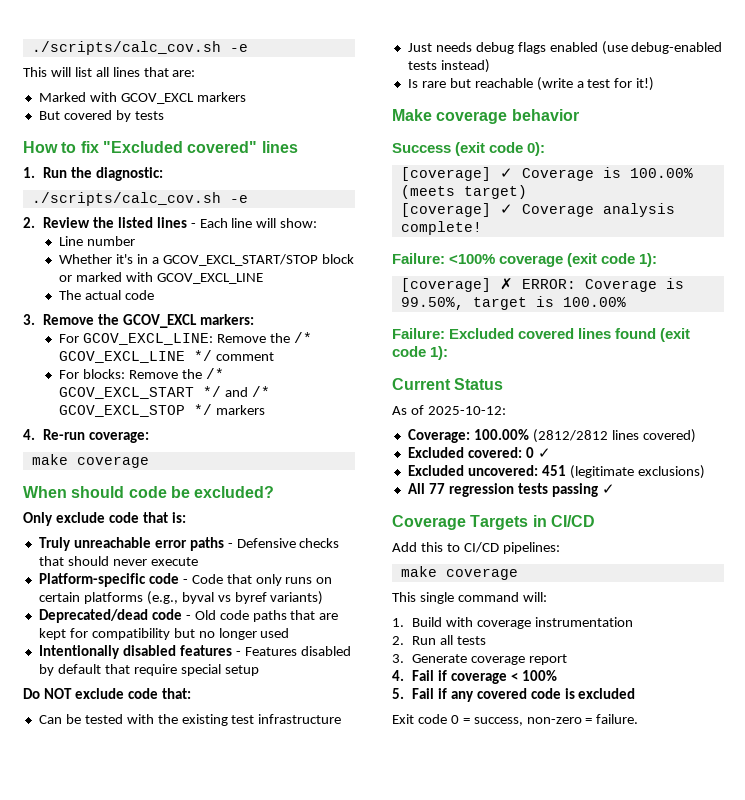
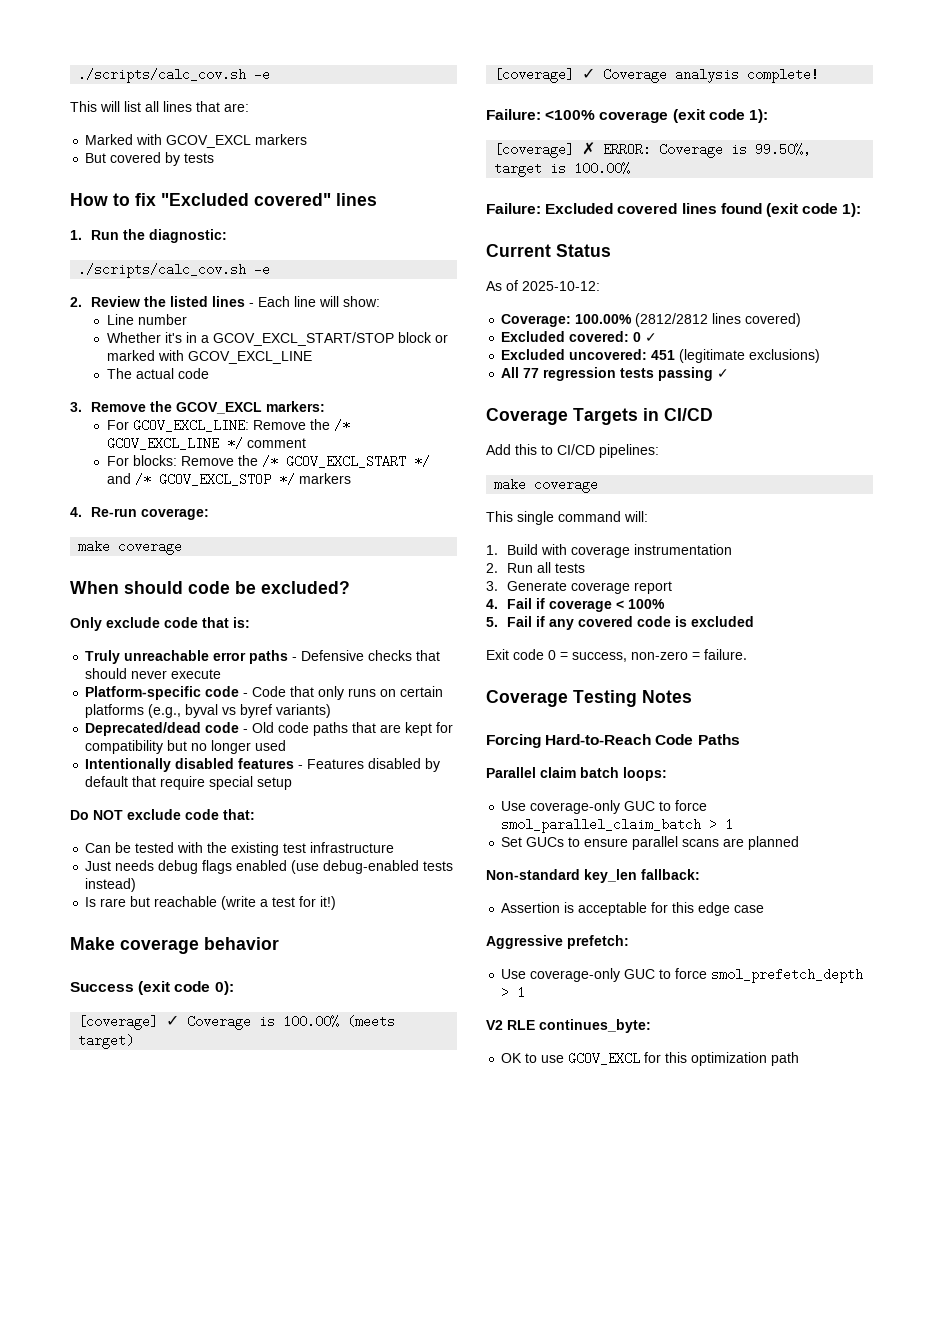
(639, 719) none -> [486,690,692,707] [486,734,740,748] [486,767,667,781] [501,800,708,814] [501,818,734,833] [501,836,800,850] [486,869,700,883] [501,902,765,916] [486,935,629,949] [501,968,864,983] [501,986,526,999] [486,1019,651,1033] [501,1052,800,1066] // Coverage Testing Notes // Forcing Hard-to-Reach Code Paths // Parallel claim batch loops: // Use coverage-only GUC to force smol_parallel_claim_batch > 1 // Set GUCs to ensure parallel scans are planned // Non-standard key_len fallback: // Assertion is acceptable for this edge case // Aggressive prefetch: // Use coverage-only GUC to force smol_prefetch_depth > 1 // V2 RLE continues_byte: // OK to use GCOV_EXCL for this optimization path

